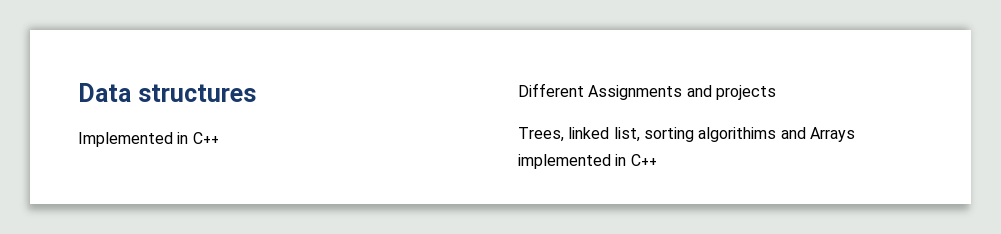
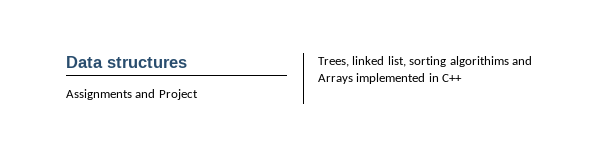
[78,132,219,147] [518,83,584,97] Implemented in C++ // Different -> (187, 62) none
[715,85,776,100] projects -> [158,89,198,100] Project

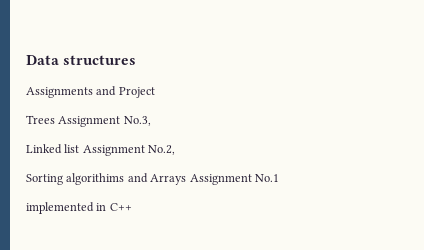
[318,56,447,67] Trees, linked list, sorting -> [26,115,151,127] [26,144,176,156] [26,174,63,185] Trees Assignment No.3, // Linked list Assignment No.2, // Sorting
(353, 79) none -> [189,174,279,185] Assignment No.1 //

